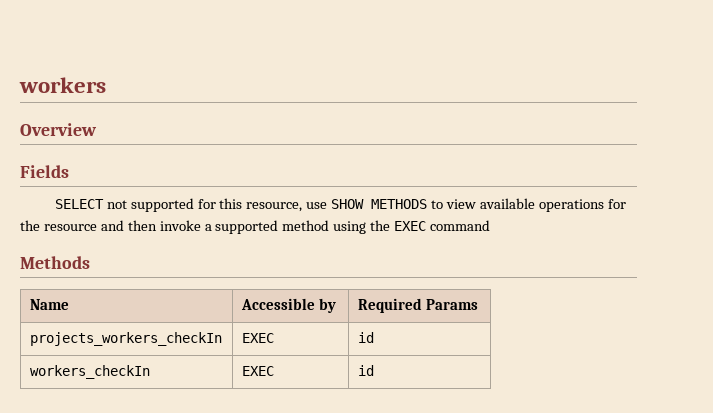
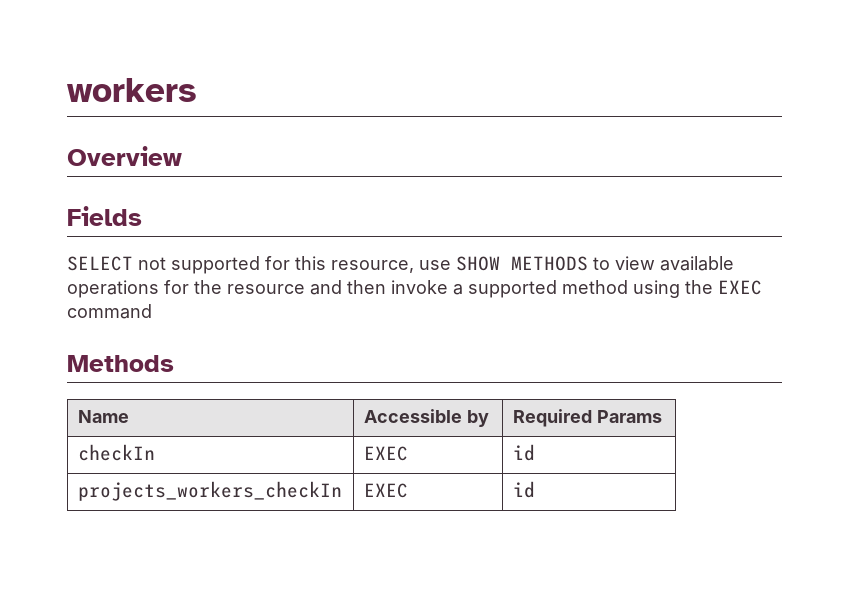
(478, 304) none -> [77,444,155,461] [363,446,408,461] [512,444,535,461] // checkIn | EXEC | id
[29,365,150,379] [241,366,274,376] [357,365,374,376] // workers_checkIn | EXEC | id -> (535, 489) none

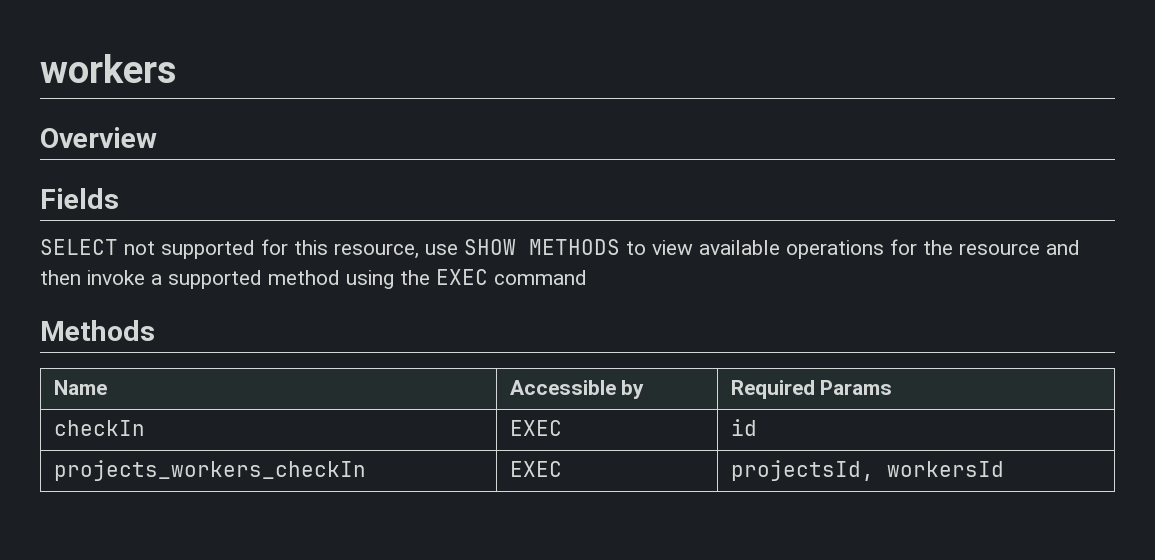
[512,481,535,498] id -> [730,460,1004,481] projectsId, workersId

